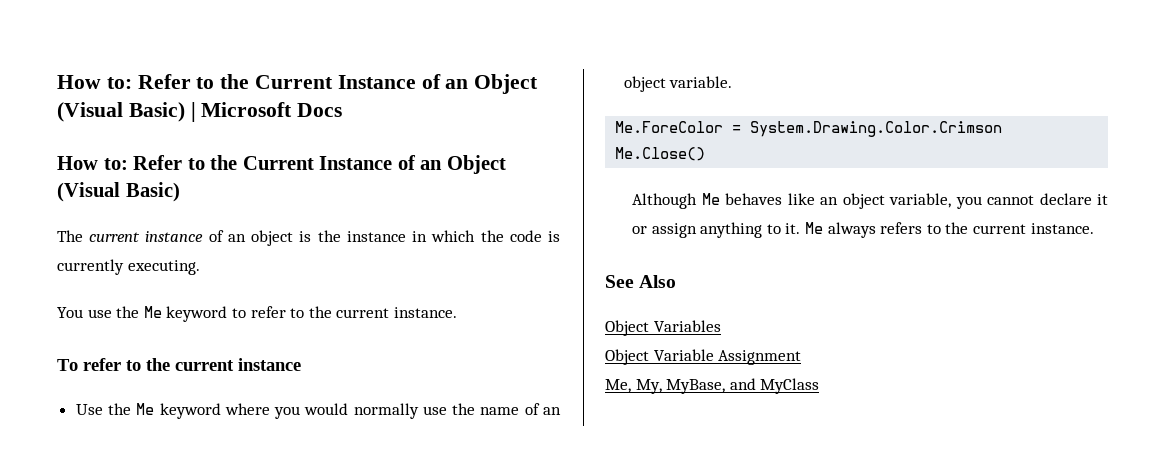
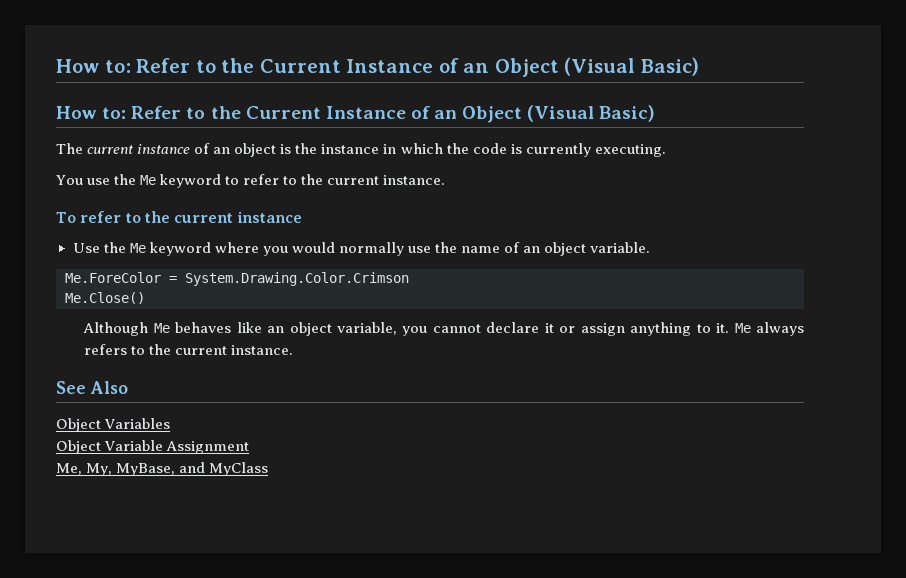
[190,102,343,122] | Microsoft Docs -> (699, 66) none

